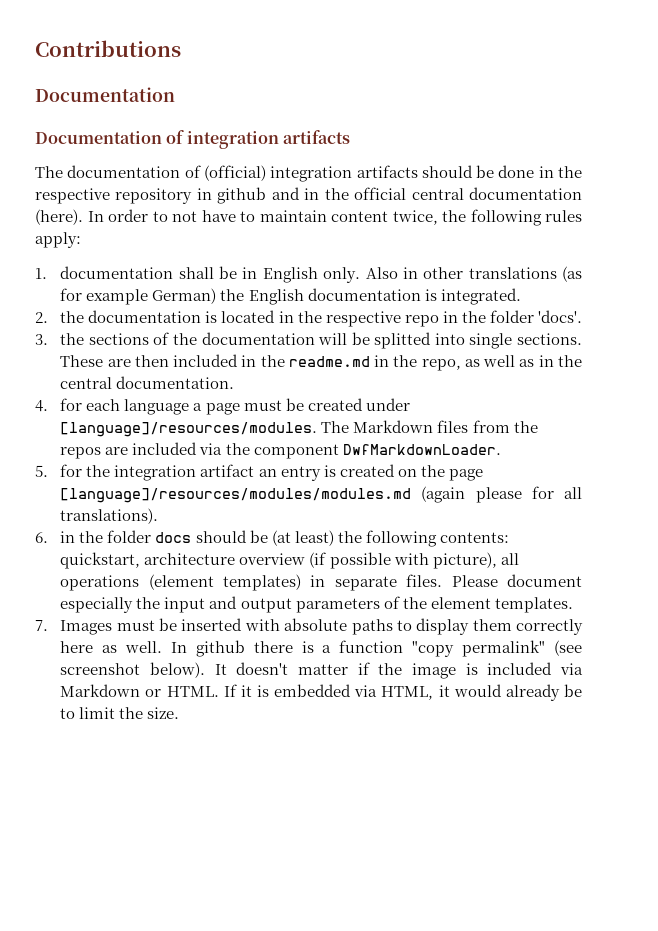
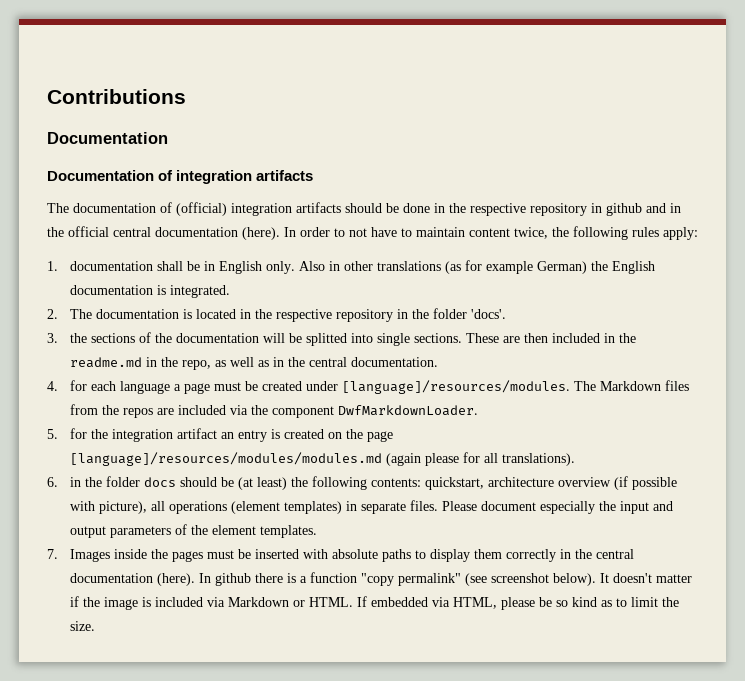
[60,311,85,323] the -> [70,309,93,319] The
[404,315,439,327] repo -> [336,309,394,322] repository
(113, 627) none -> [114,549,204,562] inside the pages
[60,641,163,653] here as well. -> [560,549,635,559] [70,573,196,586] in the central documentation (here).
[240,685,270,697] it is -> (368, 601) none
[438,684,582,701] it would already be -> [501,597,613,610] please be so kind as

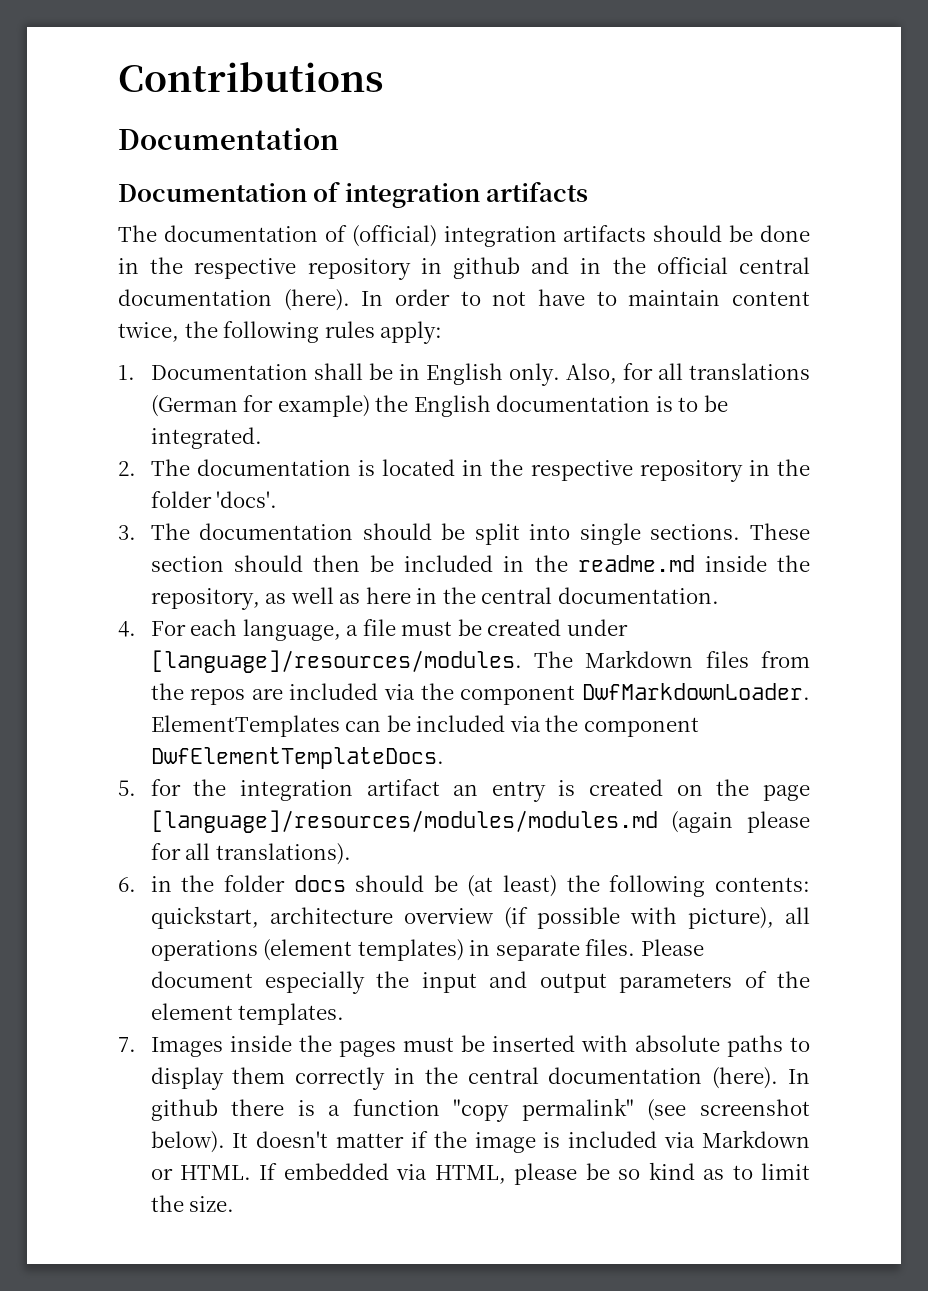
[70,261,154,271] documentation -> [150,364,308,380] Documentation
[299,260,588,274] Also in other translations (as for example German) -> [565,363,810,384] [150,395,370,417] Also, for all translations (German for example)
(167, 290) none -> [678,395,728,412] to be
[70,332,549,346] the sections of the documentation will be splitted into single sections. These are then -> [150,523,810,545] [150,555,395,572] The documentation should be split into single sections. These section should then be
[146,357,212,370] in the repo, -> [704,555,810,572] [150,588,260,610] inside the repository,
(270, 363) none -> [365,587,411,604] here
[70,380,211,394] for each language a page -> [150,619,396,641] For each language, a file
(479, 410) none -> [150,715,699,737] [150,747,444,769] ElementTemplates can be included via the component DwfElementTemplateDocs.

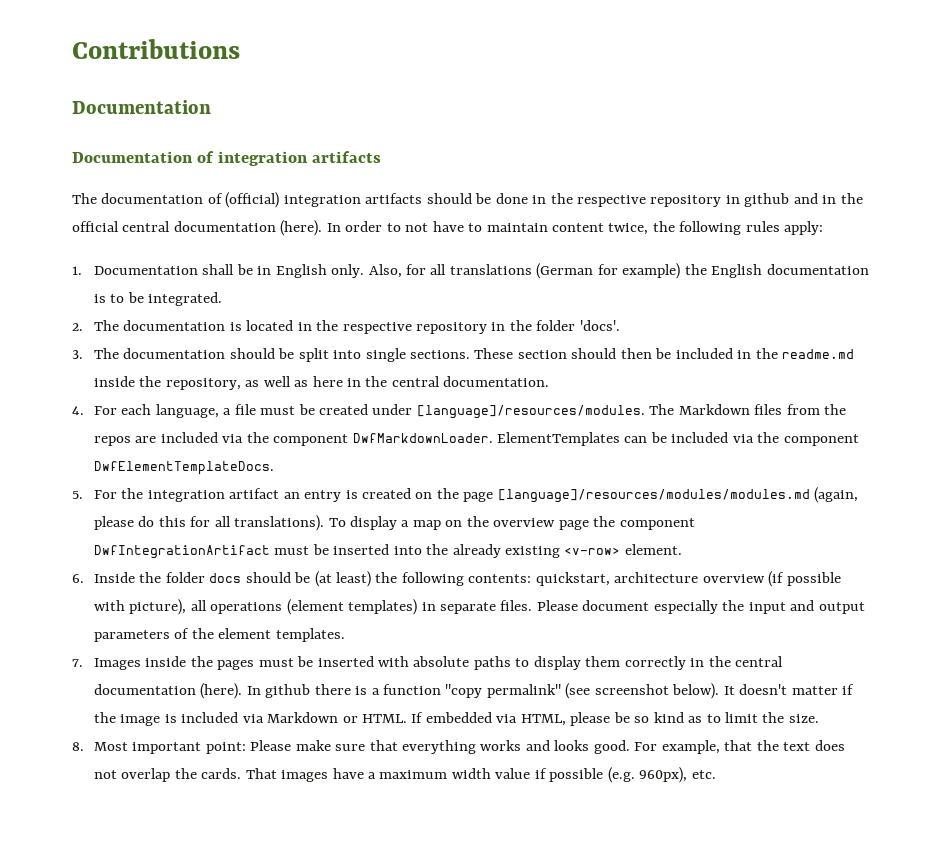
[150,779,181,796] for -> [93,490,117,499] For
[671,811,810,833] (again please -> [814,487,859,503] [93,516,186,530] (again, please do this
(351, 854) none -> [328,516,695,530] [93,544,682,559] To display a map on the overview page the component DwfIntegrationArtifact must be inserted into the already existing <v-row> element.
[150,876,172,892] in -> [93,572,135,583] Inside
(235, 1204) none -> [72,740,845,754] [93,767,716,783] // 8. Most important point: Please make sure that everything works and looks good. For example, that the text does not overlap the cards. That images have a maximum width value if possible (e.g. 960px), etc.

